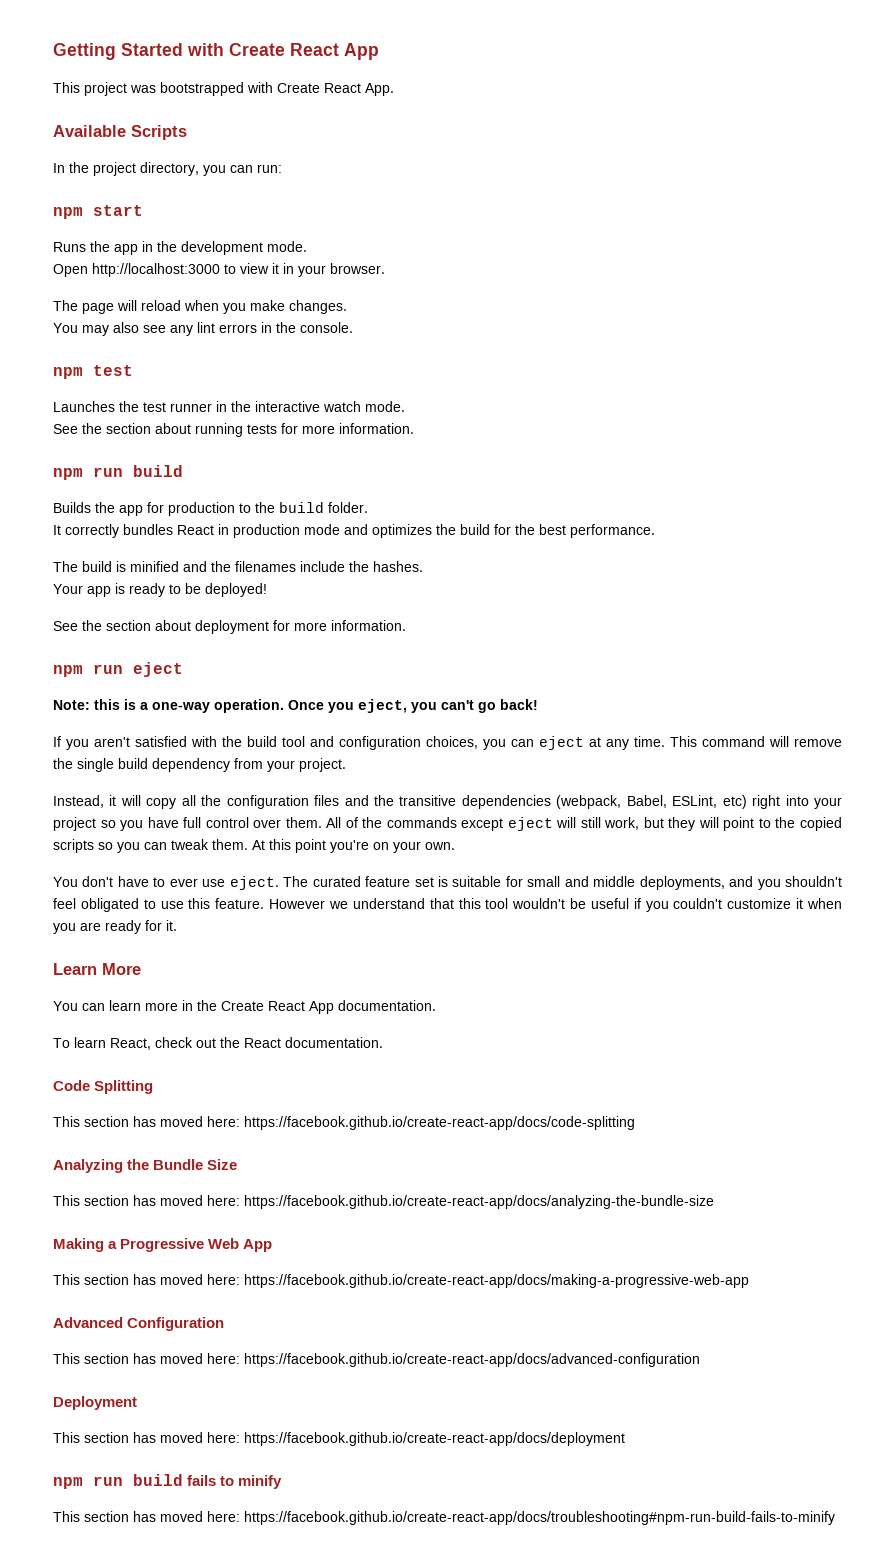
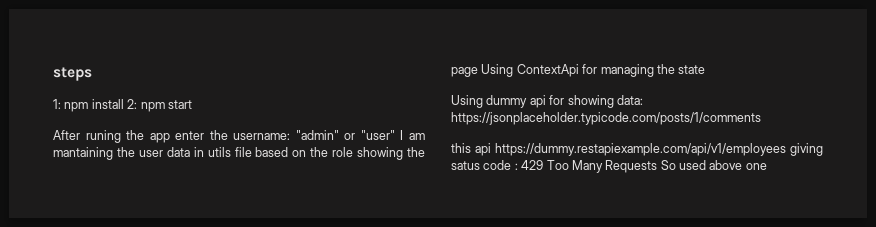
[53,43,379,60] [53,82,394,96] [53,125,187,140] [53,162,282,176] [53,205,143,219] [53,241,307,255] [53,263,385,277] [53,300,347,314] [53,322,353,336] [53,365,133,379] [53,401,405,412] [53,423,414,437] [53,465,183,480] [53,502,368,516] [53,524,655,538] [53,561,423,572] [53,583,267,597] [53,620,406,634] [53,662,183,677] [53,699,538,713] [53,736,842,750] [53,758,346,772] [53,795,843,809] [53,817,842,831] [53,839,455,853] [53,876,843,890] [53,898,843,912] [53,920,177,934] [53,963,141,975] [53,1000,436,1014] [53,1037,383,1050] [53,1080,154,1094] [53,1116,635,1130] [53,1159,238,1173] [53,1195,714,1209] [53,1238,273,1252] [53,1274,749,1288] [53,1317,225,1331] [53,1353,700,1367] [53,1396,137,1410] [53,1432,625,1446] [53,1474,283,1489] [53,1511,835,1525] Getting Started with Create React App // This project was bootstrapped with Create React App. // Available Scripts // In the project directory, you can run: // npm start // Runs the app in the development mode. // Open http://localhost:3000 to view it in your browser. // The page will reload when you make changes. // You may also see any lint errors in the console. // npm test // Launches the test runner in the interactive watch mode. // See the section about running tests for more information. // npm run build // Builds the app for production to the build folder. // It correctly bundles React in production mode and optimizes the build for the best performance. // The build is minified and the filenames include the hashes. // Your app is ready to be deployed! // See the section about deployment for more information. // npm run eject // Note: this is a one-way operation. Once you eject, you can't go back! // If you aren't satisfied with the build tool and configuration choices, you can eject at any time. This command will remove the single build dependency from your project. // Instead, it will copy all the configuration files and the transitive dependencies (webpack, Babel, ESLint, etc) right into your project so you have full control over them. All of the commands except eject will still work, but they will point to the copied scripts so you can tweak them. At this point you're on your own. // You don't have to ever use eject. The curated feature set is suitable for small and middle deployments, and you shouldn't feel obligated to use this feature. However we understand that this tool wouldn't be useful if you couldn't customize it when you are ready for it. // Learn More // You can learn more in the Create React App documentation. // To learn React, check out the React documentation. // Code Splitting // This section has moved here: https://facebook.github.io/create-react-app/docs/code-splitting // Analyzing the Bundle Size // This section has moved here: https://facebook.github.io/create-react-app/docs/analyzing-the-bundle-size // Making a Progressive Web App // This section has moved here: https://facebook.github.io/create-react-app/docs/making-a-progressive-web-app // Advanced Configuration // This section has moved here: https://facebook.github.io/create-react-app/docs/advanced-configuration // Deployment // This section has moved here: https://facebook.github.io/create-react-app/docs/deployment // npm run build fails to minify // This section has moved here: https://facebook.github.io/create-react-app/docs/troubleshooting#npm-run-build-fails-to-minify -> [53,67,92,81] [53,99,192,112] [53,130,425,143] [53,147,425,160] [451,64,706,77] [451,95,643,108] [451,112,761,125] [451,143,823,156] [451,160,767,173] steps // 1: npm install 2: npm start // After runing the app enter the username: "admin" or "user" I am mantaining the user data in utils file based on the role showing the page Using ContextApi for managing the state // Using dummy api for showing data: https://jsonplaceholder.typicode.com/posts/1/comments // this api https://dummy.restapiexample.com/api/v1/employees giving satus code : 429 Too Many Requests So used above one

